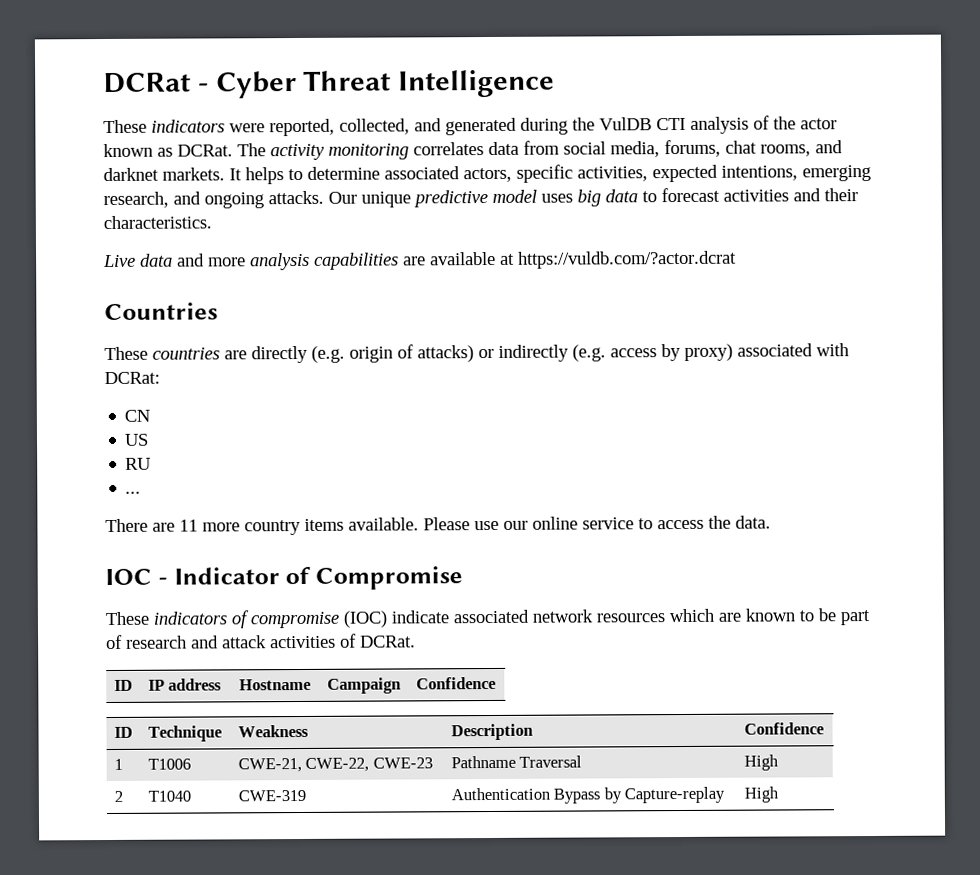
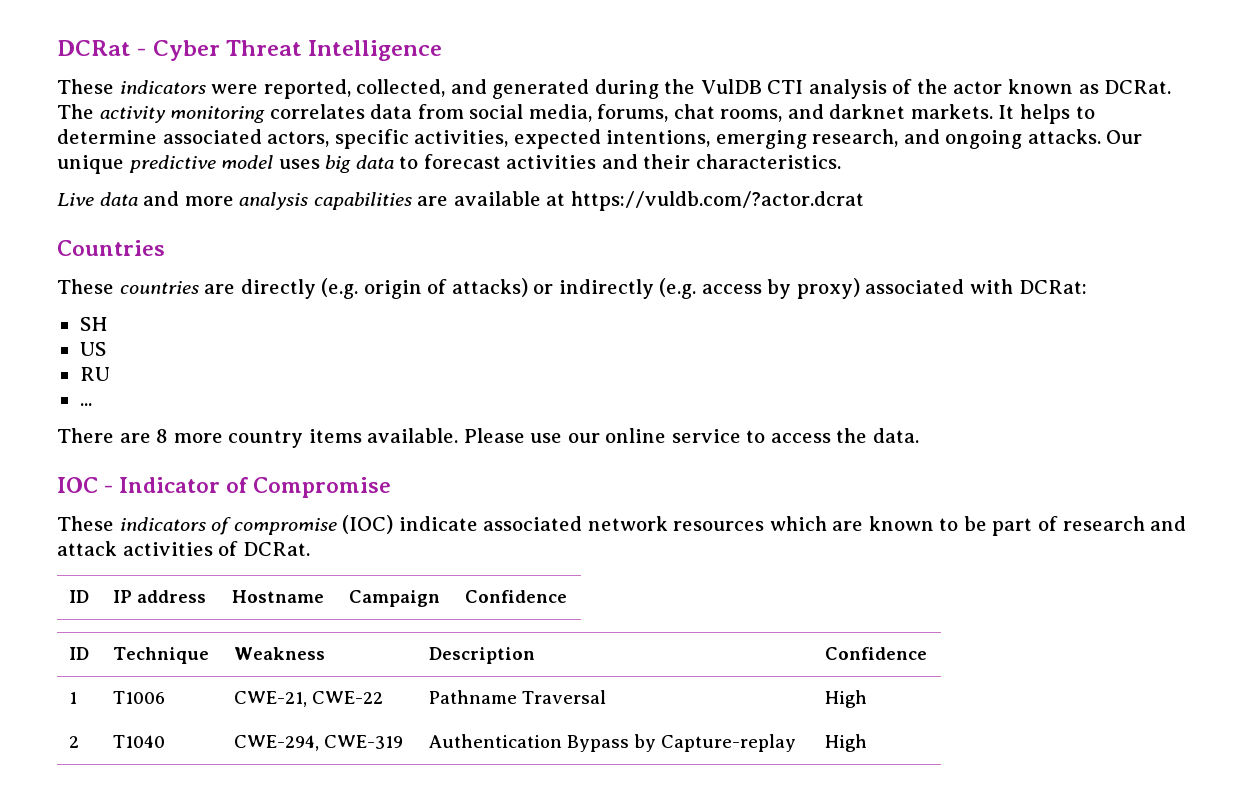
[124,409,151,422] CN -> [79,317,107,331] SH
[179,519,198,532] 11 -> [156,429,169,443] 8
[305,757,433,772] CWE-22, CWE-23 -> [311,691,383,704] CWE-22
(191, 796) none -> [233,735,319,751] CWE-294,

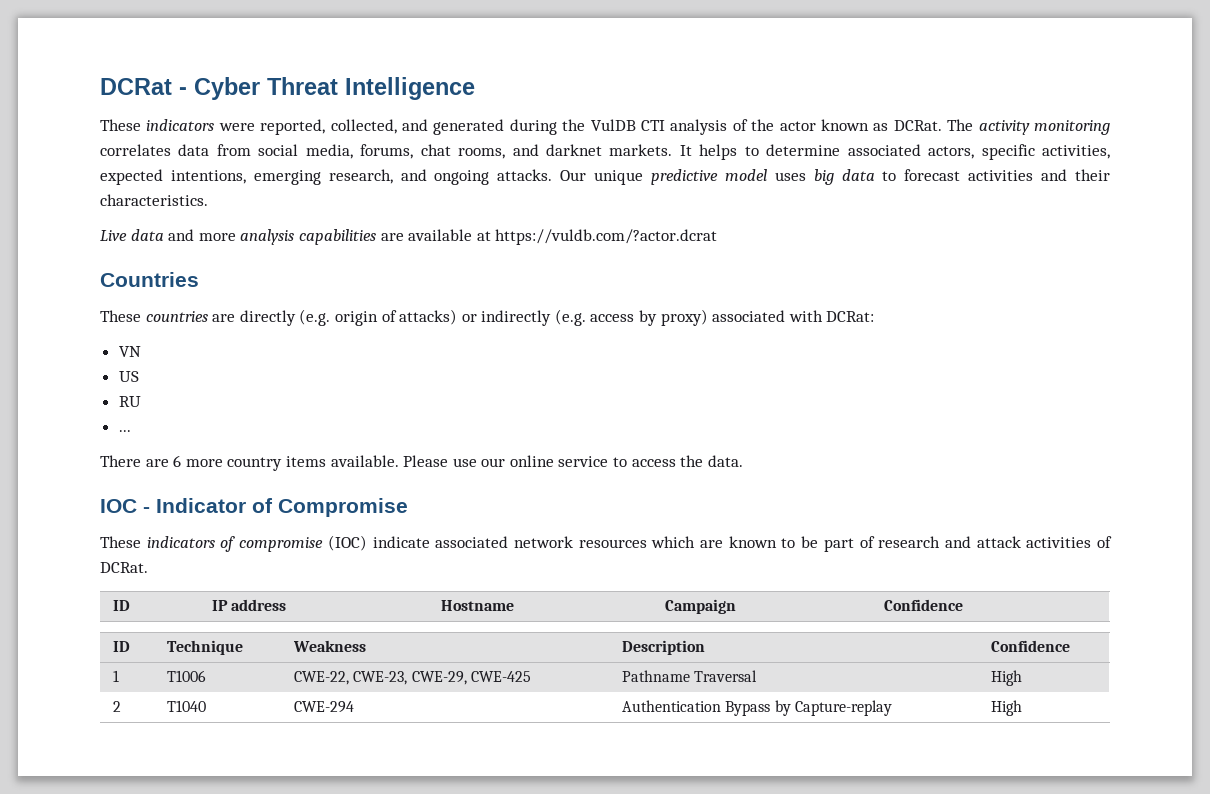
[79,317,107,331] SH -> [118,346,141,357] VN
[156,429,169,443] 8 -> [173,455,182,467] 6
[233,691,383,707] CWE-21, CWE-22 -> [294,671,531,685] CWE-22, CWE-23, CWE-29, CWE-425
[233,735,403,751] CWE-294, CWE-319 -> [294,701,355,713] CWE-294

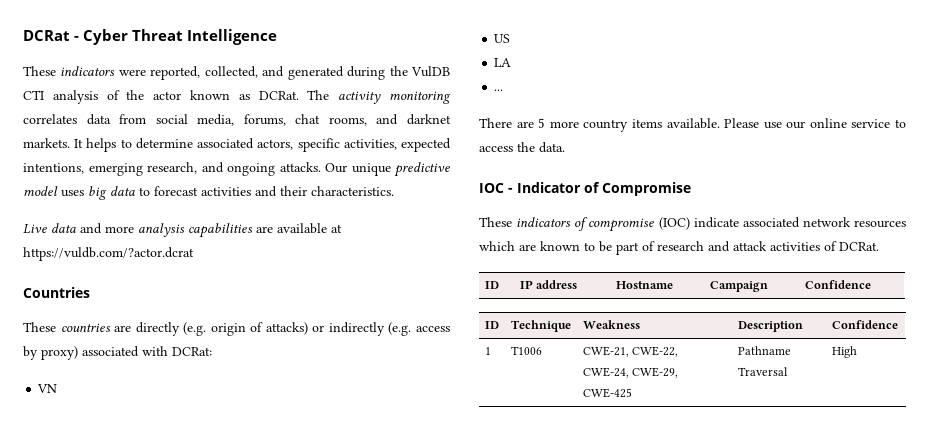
[118,396,141,407] RU -> [494,58,512,67] LA
[173,455,182,467] 6 -> [538,118,546,128] 5
[294,671,408,685] CWE-22, CWE-23, -> [582,346,679,357] [582,367,629,378] CWE-21, CWE-22, CWE-24,
[113,701,122,712] [167,700,207,712] [294,701,355,713] [622,700,892,716] [991,700,1023,716] // 2 | T1040 | CWE-294 | Authentication Bypass by Capture-replay | High -> (857, 352) none

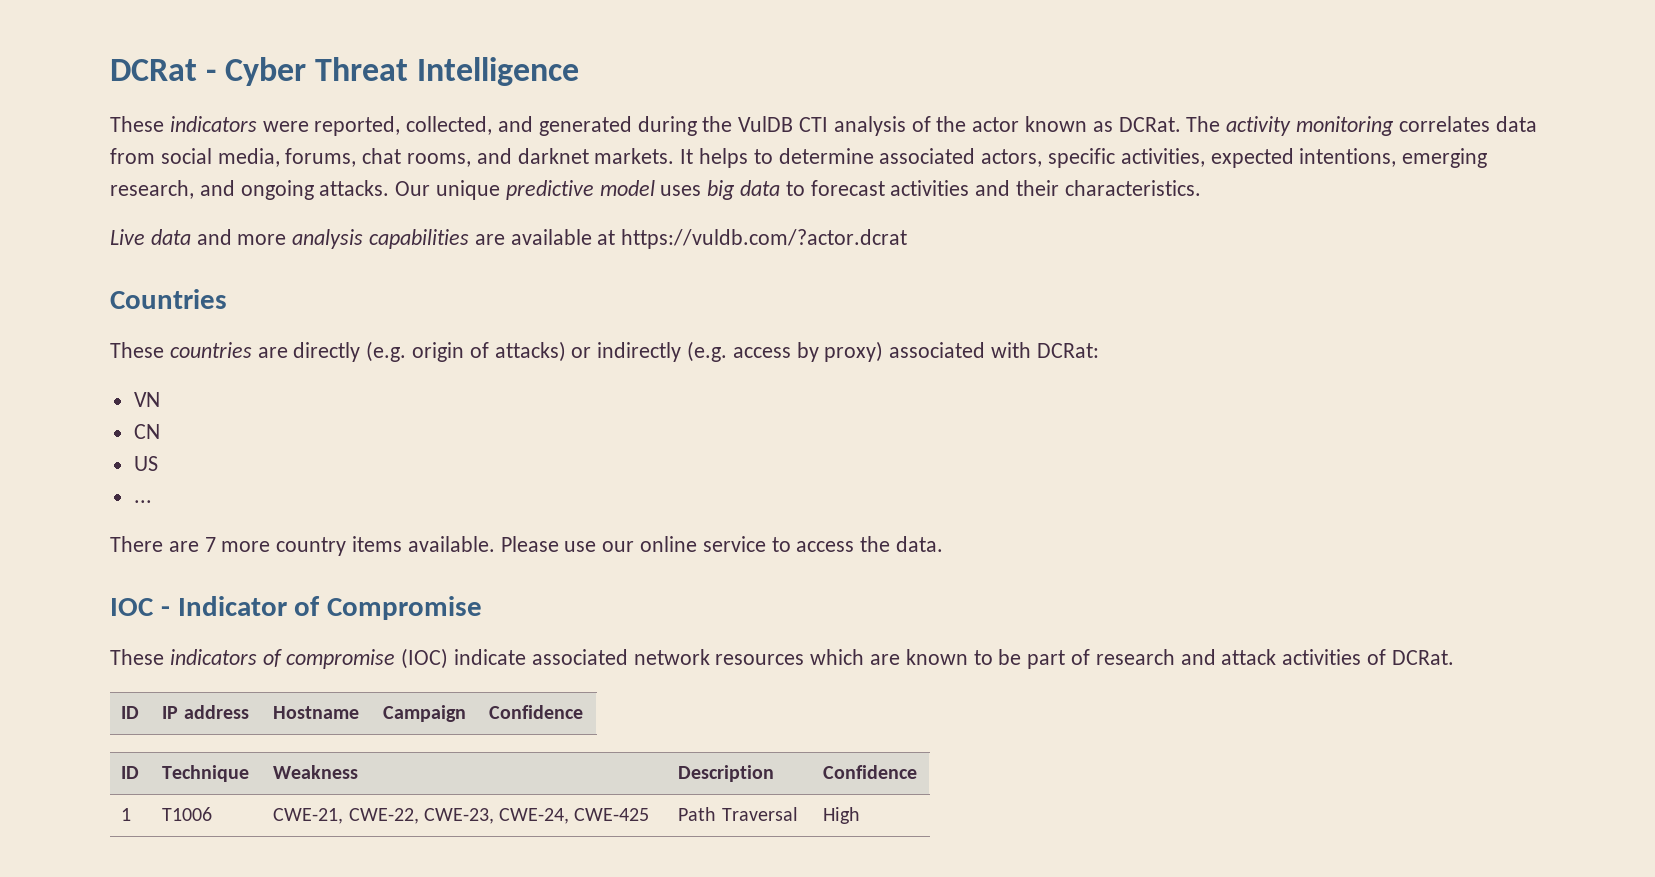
(58, 388) none -> [133,424,160,439] // CN
[494,58,512,67] // LA -> (158, 463) none
[538,118,546,128] 5 -> [204,537,216,552] 7
[582,367,679,378] CWE-24, CWE-29, -> [423,808,570,824] CWE-23, CWE-24,
[737,346,791,355] Pathname -> [678,807,717,821] Path

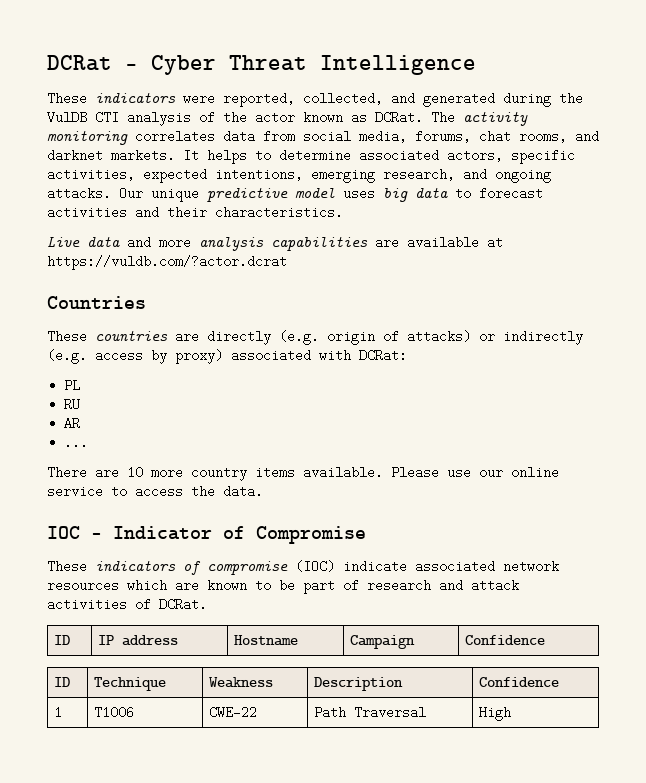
[133,392,160,407] [133,424,160,439] [133,456,158,471] VN // CN // US -> [64,379,81,392] [64,398,81,411] [64,417,81,430] PL // RU // AR
[204,537,216,552] 7 -> [127,466,143,479] 10
[273,808,650,824] CWE-21, CWE-22, CWE-23, CWE-24, CWE-425 -> [208,706,257,719] CWE-22

